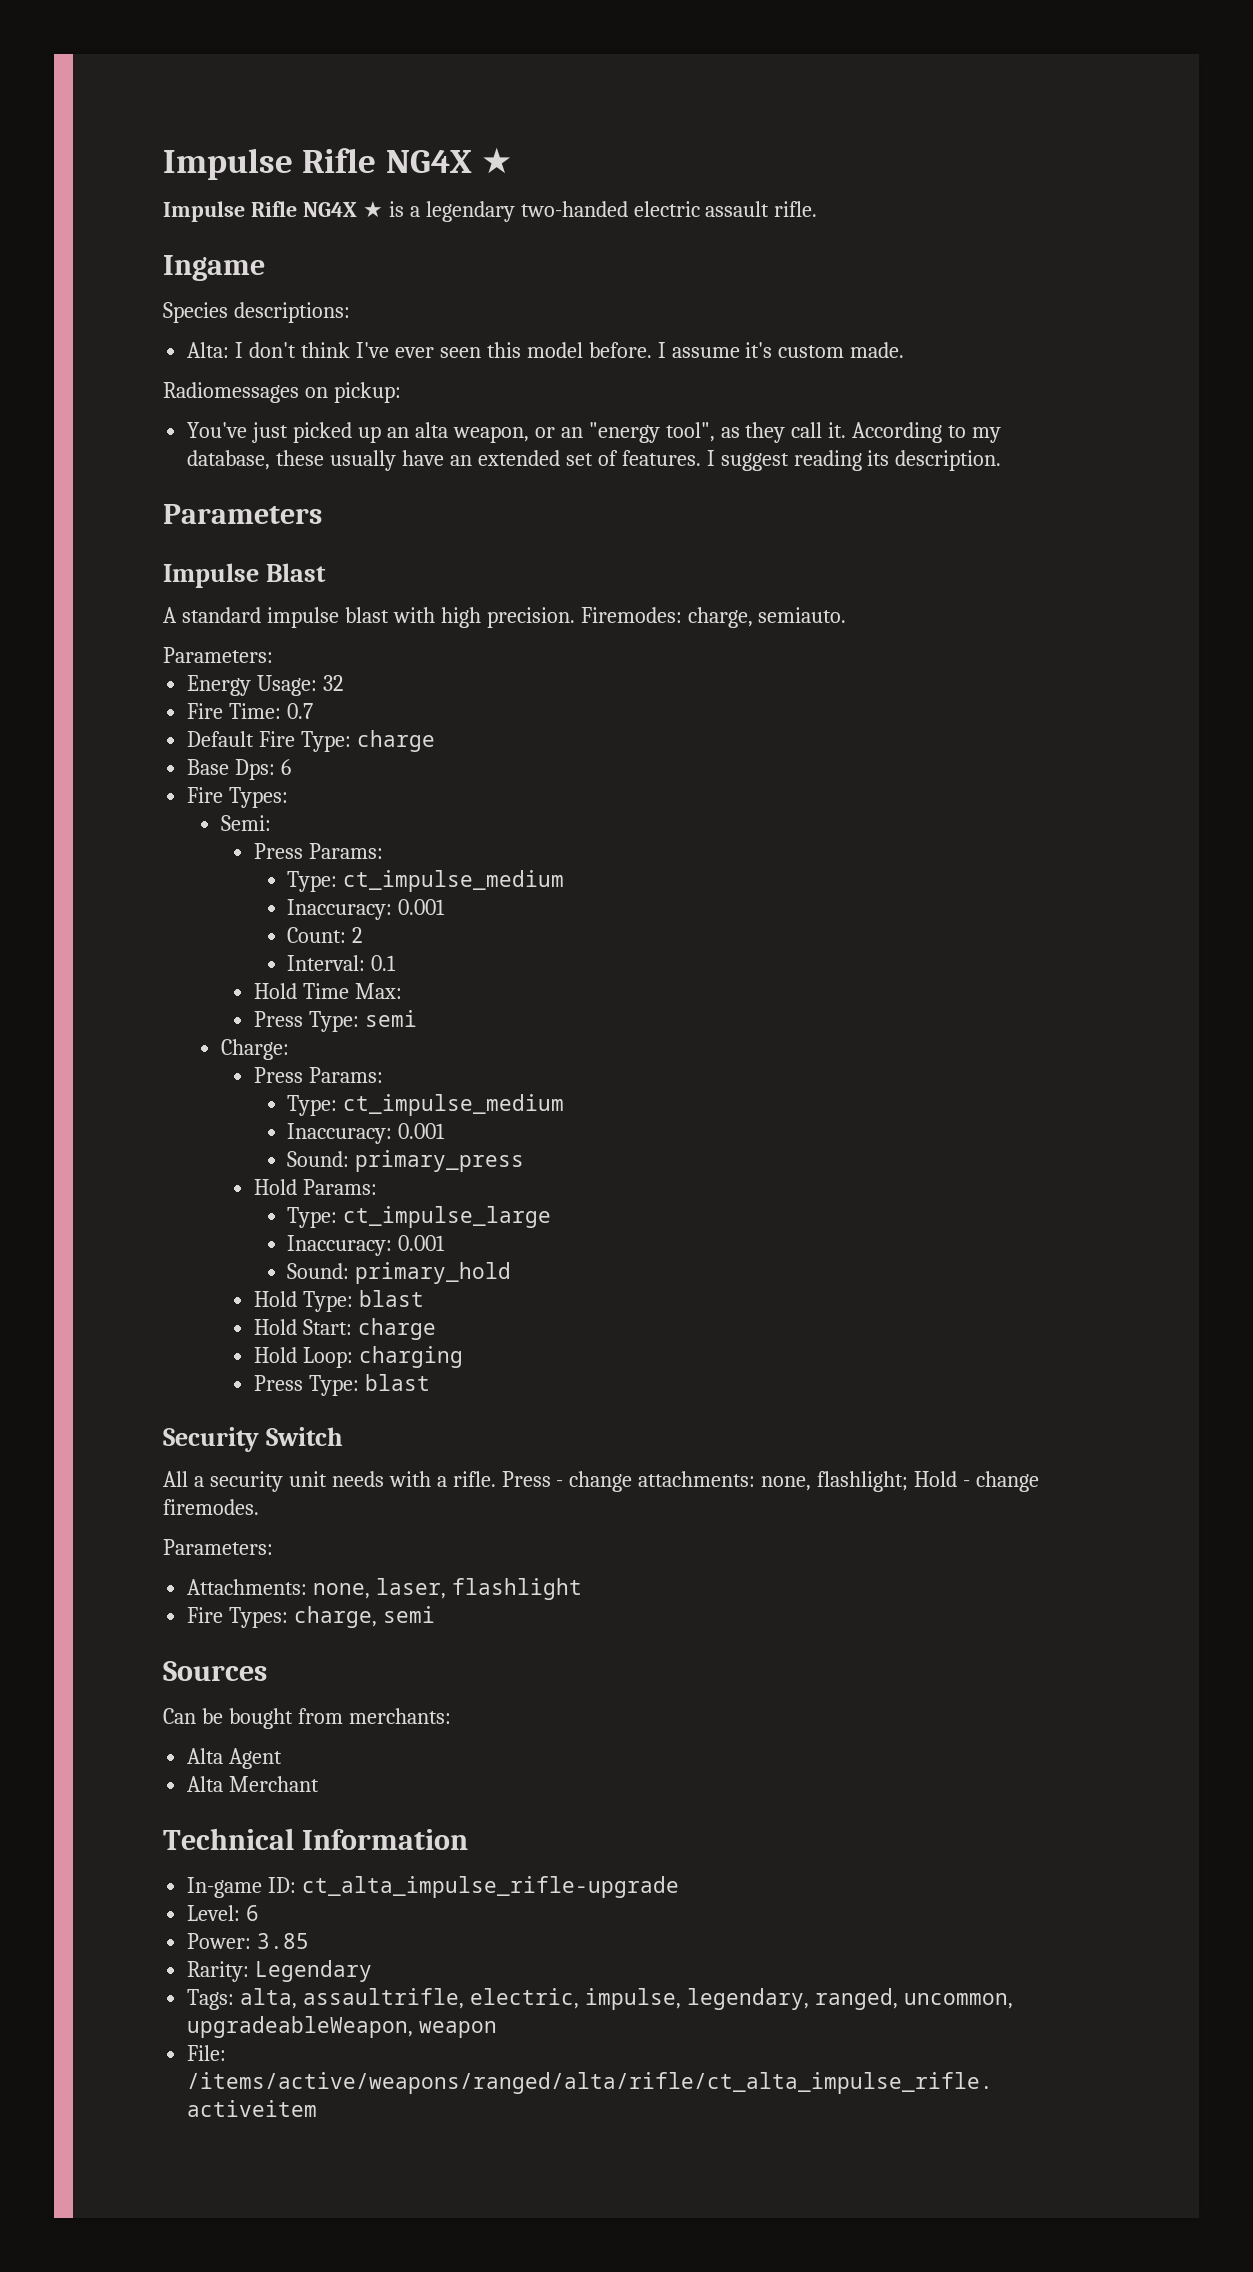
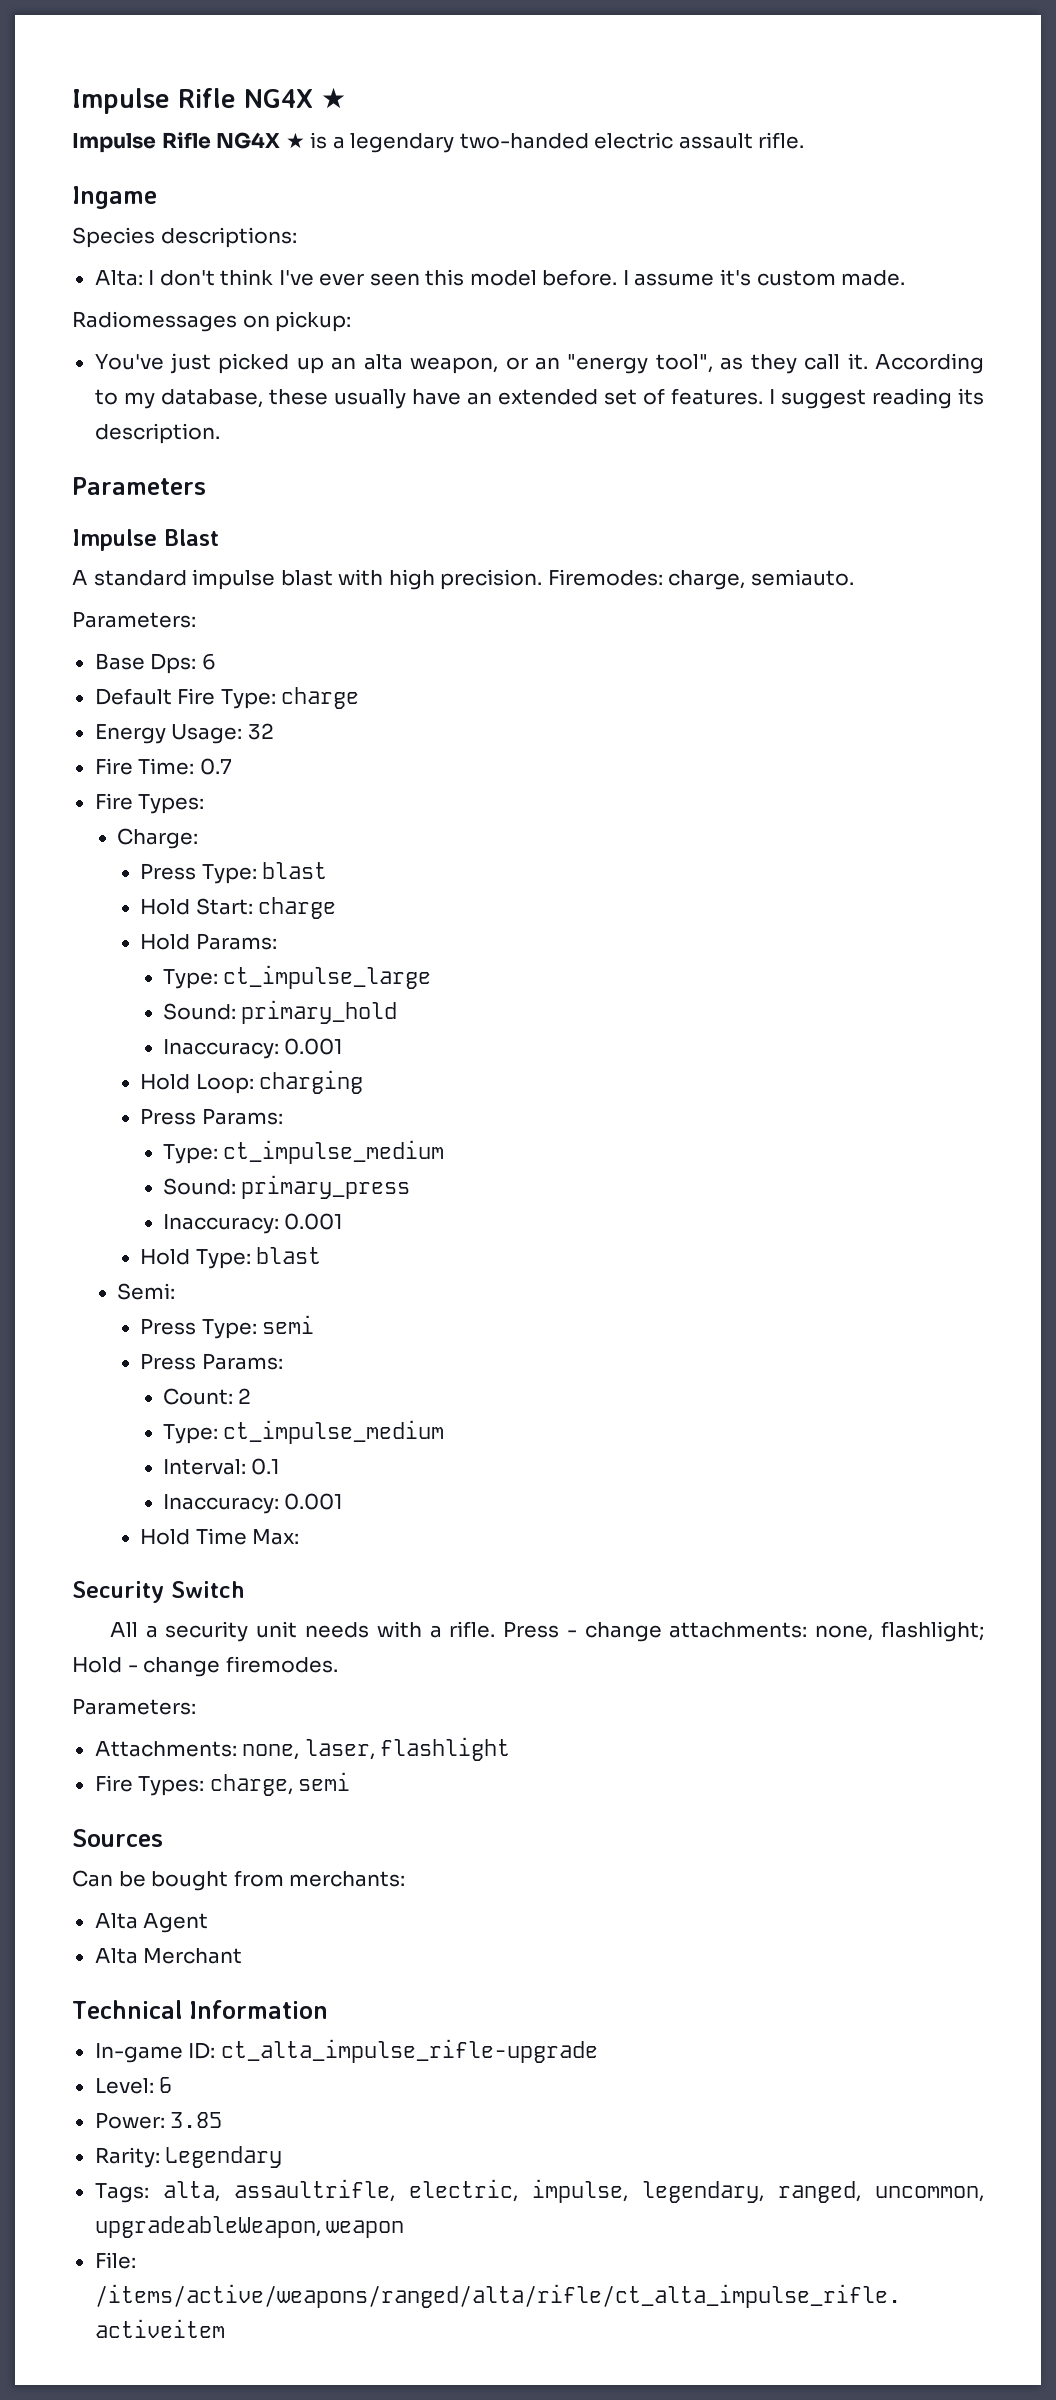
(273, 655) none -> [94,653,216,674] [94,687,360,709] // Base Dps: 6 // Default Fire Type: charge
[187,730,436,752] [187,759,292,780] [187,787,289,808] [220,815,271,831] [253,843,383,859] [287,870,565,892] [287,899,446,920] [287,927,363,943] [287,955,397,971] [253,983,402,999] [253,1010,417,1032] [220,1039,289,1060] [253,1067,383,1083] [287,1094,565,1116] [287,1123,446,1144] [287,1150,525,1172] [253,1179,377,1195] [287,1206,552,1228] [287,1235,446,1256] [287,1262,512,1284] [253,1291,297,1307] Default Fire Type: charge // Base Dps: 6 // Fire Types: // Semi: // Press Params: // Type: ct_impulse_medium // Inaccuracy: 0.001 // Count: 2 // Interval: 0.1 // Hold Time Max: // Press Type: semi // Charge: // Press Params: // Type: ct_impulse_medium // Inaccuracy: 0.001 // Sound: primary_press // Hold Params: // Type: ct_impulse_large // Inaccuracy: 0.001 // Sound: primary_hold // Hold -> [94,793,205,814] [117,828,199,849] [140,863,197,880] Fire Types: // Charge: // Press
[302,1346,463,1368] [253,1374,430,1396] Loop: charging // Press Type: blast -> [195,933,277,950] [162,965,432,989] [162,1000,398,1024] [162,1038,344,1059] [140,1070,364,1094] [140,1108,283,1125] [162,1140,445,1164] [162,1175,411,1199] [162,1213,344,1234] [140,1247,322,1269] [117,1283,176,1300] [140,1315,315,1339] [140,1353,283,1370] [162,1388,252,1405] [162,1420,445,1444] [162,1458,281,1475] [162,1493,344,1514] [140,1528,300,1545] Params: // Type: ct_impulse_large // Sound: primary_hold // Inaccuracy: 0.001 // Hold Loop: charging // Press Params: // Type: ct_impulse_medium // Sound: primary_press // Inaccuracy: 0.001 // Hold Type: blast // Semi: // Press Type: semi // Press Params: // Count: 2 // Type: ct_impulse_medium // Interval: 0.1 // Inaccuracy: 0.001 // Hold Time Max:

